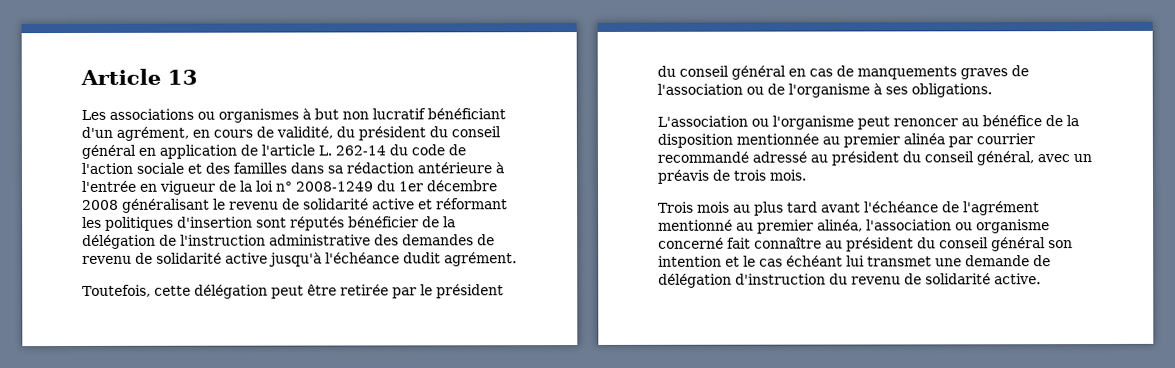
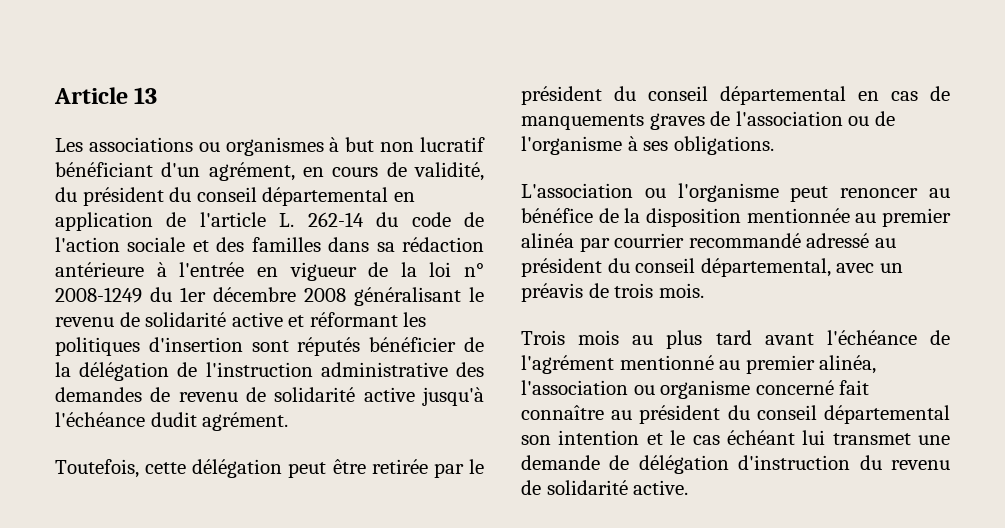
[81,144,136,159] général -> [262,187,389,206] départemental
[731,65,786,80] général -> [720,86,846,105] départemental
[976,151,1034,166] général, -> [700,258,831,277] départemental,
[991,237,1046,252] général -> [824,405,950,424] départemental

